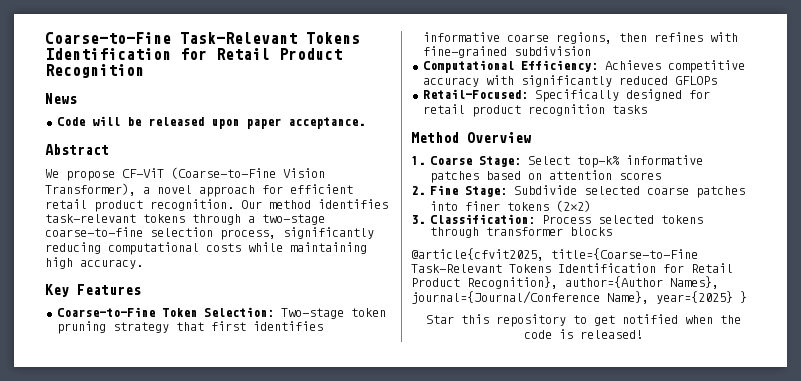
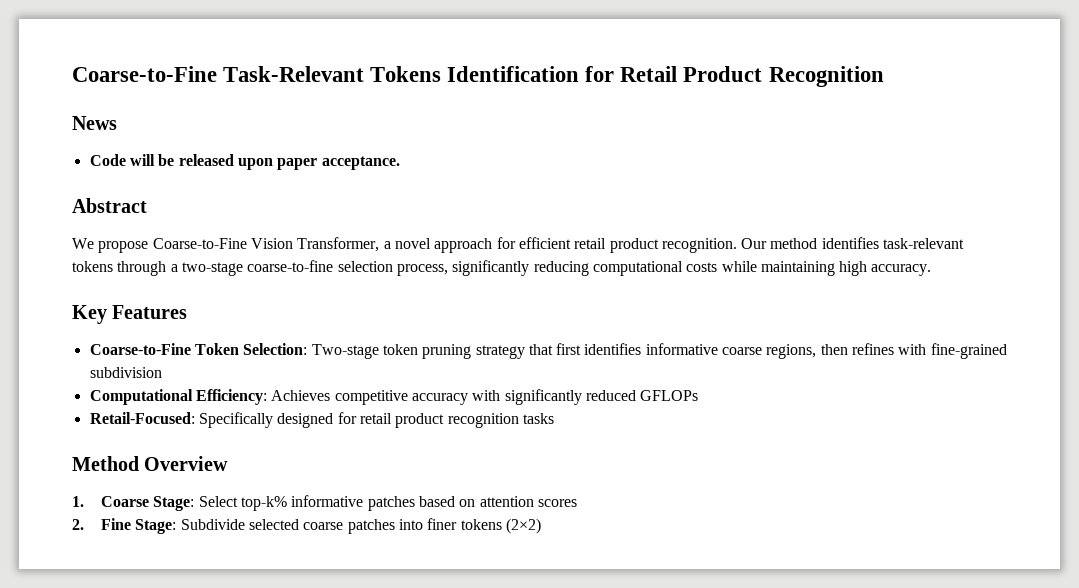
[122,167,325,179] [45,183,136,196] CF-ViT (Coarse-to-Fine Vision Transformer), -> [152,237,380,252] Coarse-to-Fine Vision Transformer,
[411,214,704,224] [430,227,613,238] [411,248,698,261] [411,263,733,273] [411,276,719,289] [411,291,747,304] [426,314,741,327] [524,329,643,339] // 3. Classification: Process selected tokens through transformer blocks // @article{cfvit2025, title={Coarse-to-Fine Task-Relevant Tokens Identification for Retail Product Recognition}, author={Author Names}, journal={Journal/Conference Name}, year={2025} } // Star this repository to get notified when the code is released! -> (541, 526) none

